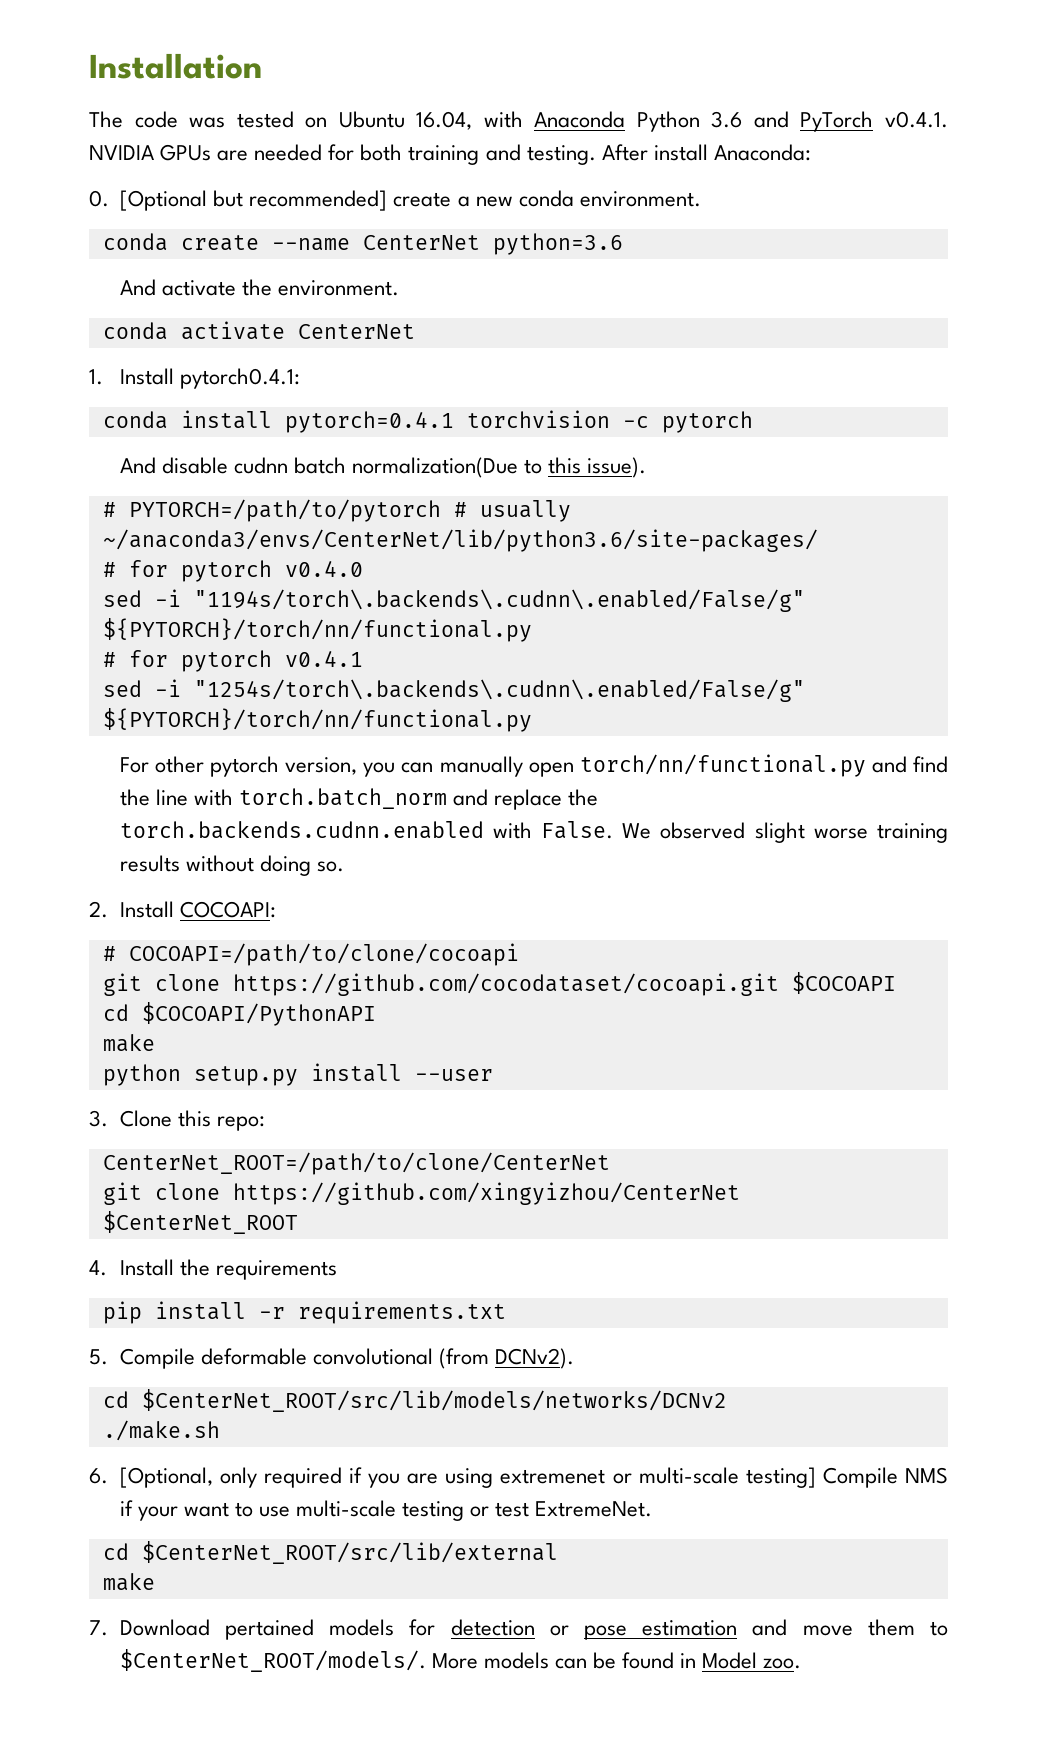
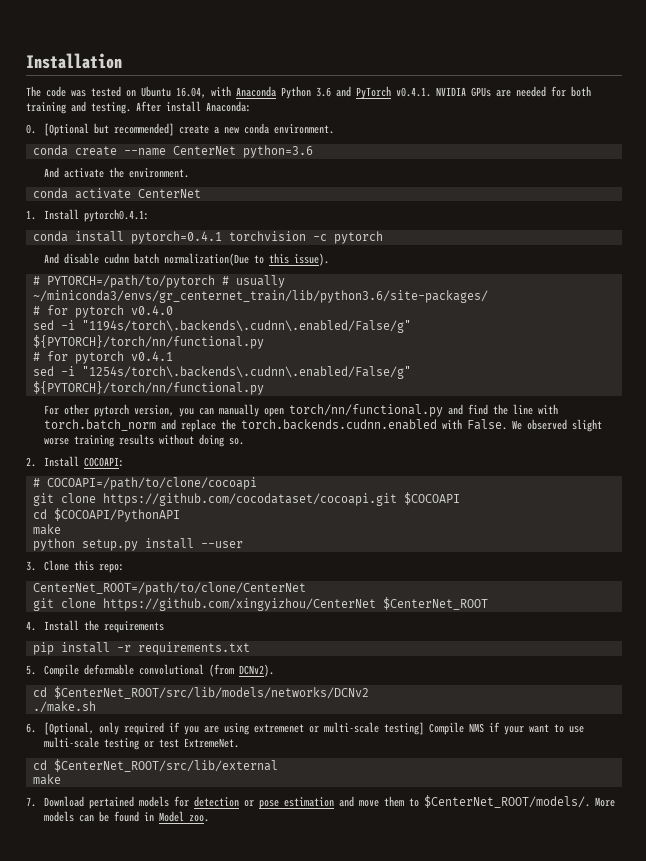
[102,529,818,552] ~/anaconda3/envs/CenterNet/lib/python3.6/site-packages/ -> [32,290,488,303] ~/miniconda3/envs/gr_centernet_train/lib/python3.6/site-packages/

